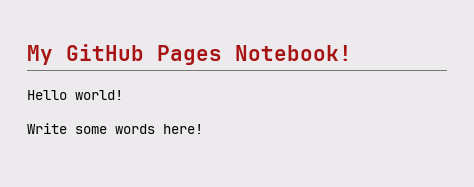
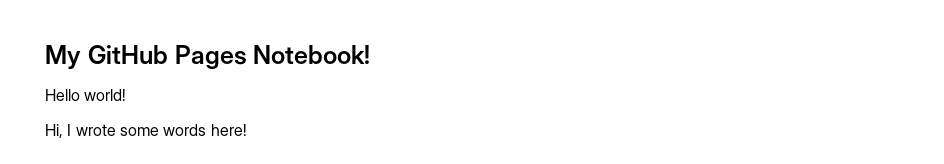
[27,123,67,134] Write -> [45,124,116,138] Hi, I wrote

